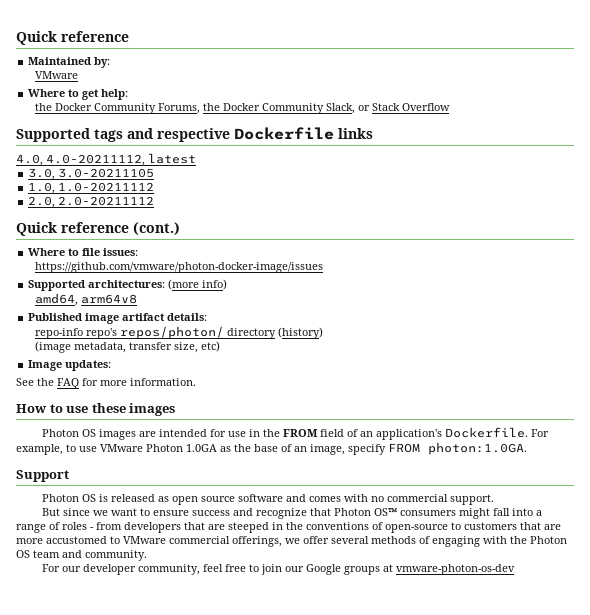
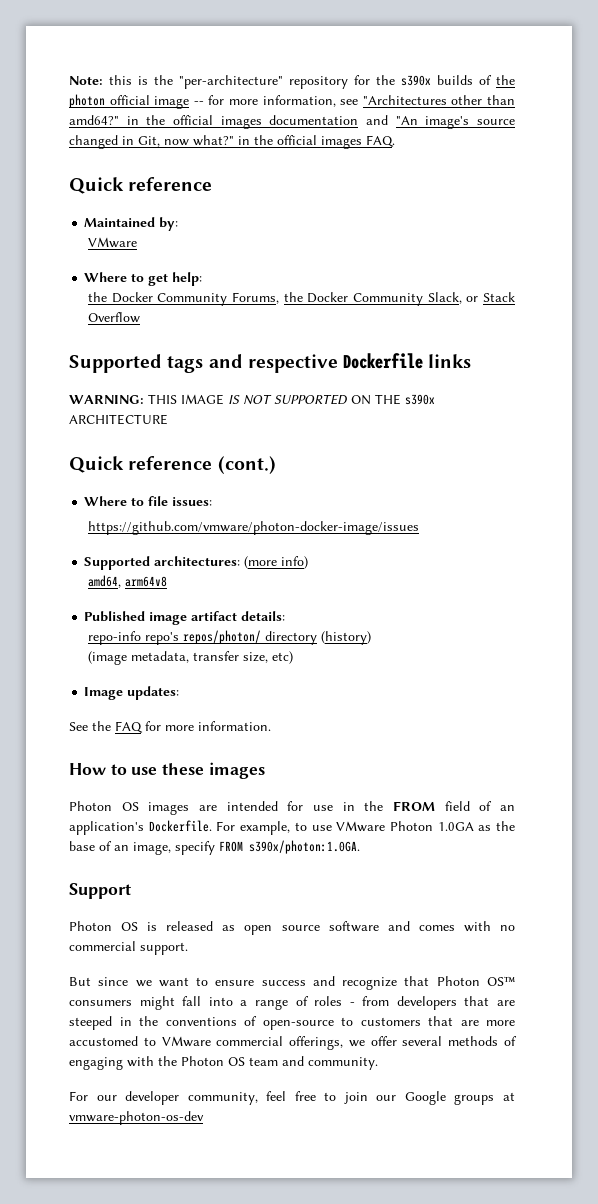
(16, 38) none -> [69,75,515,89] [69,94,515,109] [69,115,515,129] [69,135,395,149] Note: this is the "per-architecture" repository for the s390x builds of the photon official image -- for more information, see "Architectures other than amd64?" in the official images documentation and "An image's source changed in Git, now what?" in the official images FAQ. //
[16,153,196,166] [28,168,155,180] [28,182,155,194] [28,196,155,208] 4.0, 4.0-20211112, latest // 3.0, 3.0-20211105 // 1.0, 1.0-20211112 // 2.0, 2.0-20211112 -> [69,394,435,405] [69,414,168,425] WARNING: THIS IMAGE IS NOT SUPPORTED ON THE s390x ARCHITECTURE
[428,442,527,455] photon:1.0GA. -> [249,840,360,854] s390x/photon:1.0GA.

